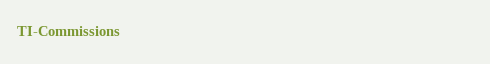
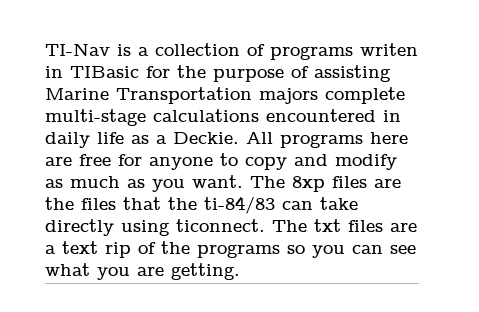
[17,26,120,36] TI-Commissions -> [45,43,418,60] [45,65,391,82] [45,87,405,104] [45,109,401,126] [45,132,408,148] [45,153,397,170] [45,175,401,192] [45,196,358,214] [45,219,417,236] [45,241,416,258] [45,263,240,280] TI-Nav is a collection of programs writen in TIBasic for the purpose of assisting Marine Transportation majors complete multi-stage calculations encountered in daily life as a Deckie. All programs here are free for anyone to copy and modify as much as you want. The 8xp files are the files that the ti-84/83 can take directly using ticonnect. The txt files are a text rip of the programs so you can see what you are getting.

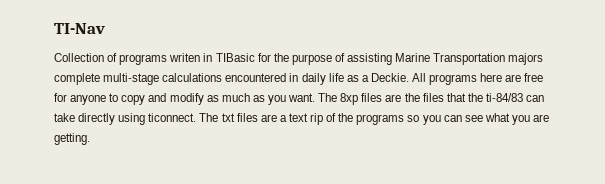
[117,43,240,56] is a collection -> [54,53,104,62] // Collection

